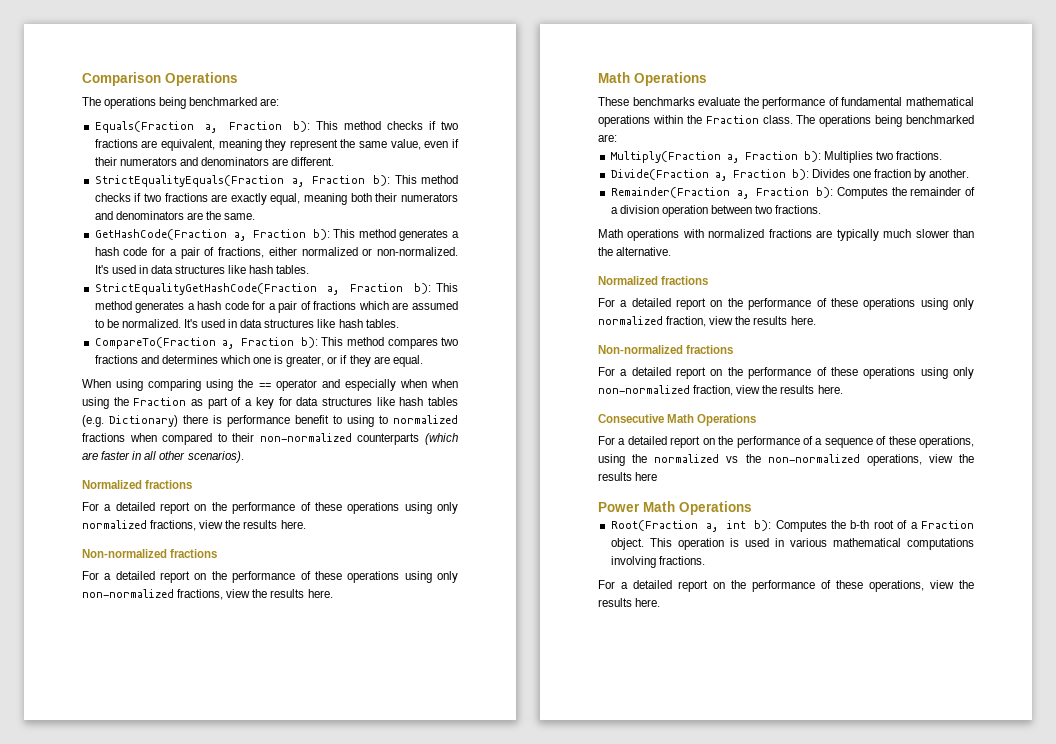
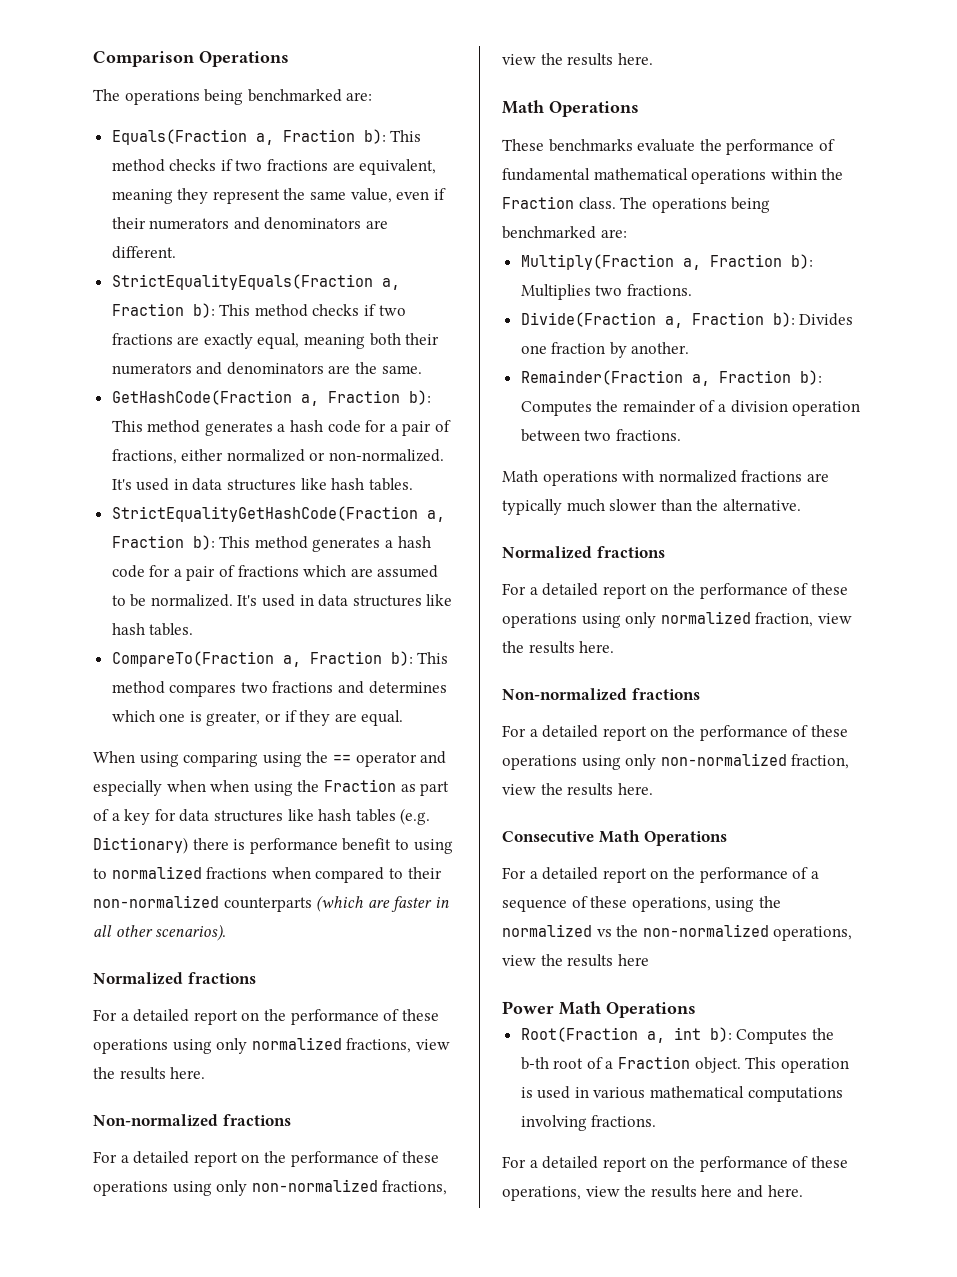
(632, 602) none -> [701,1185,763,1198] here and

